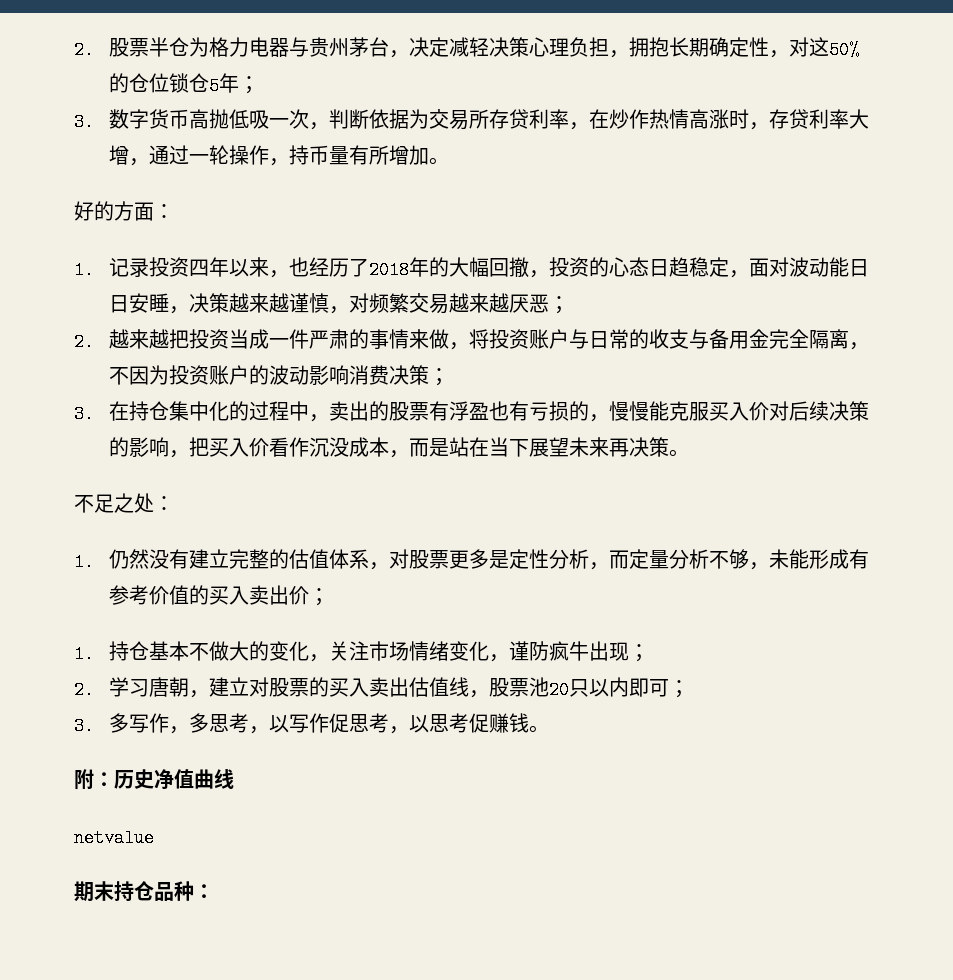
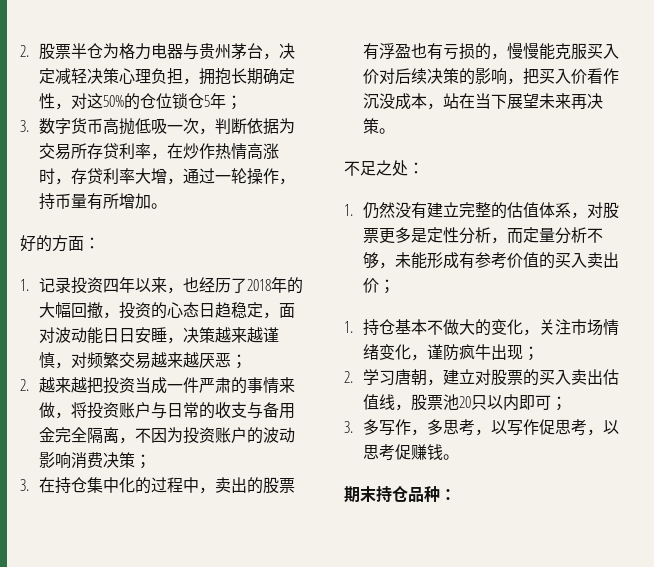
[409,438,450,457] 而是 -> (444, 106) none
[74,769,234,790] [74,829,154,847] // 附：历史净值曲线 // netvalue -> (460, 457) none

